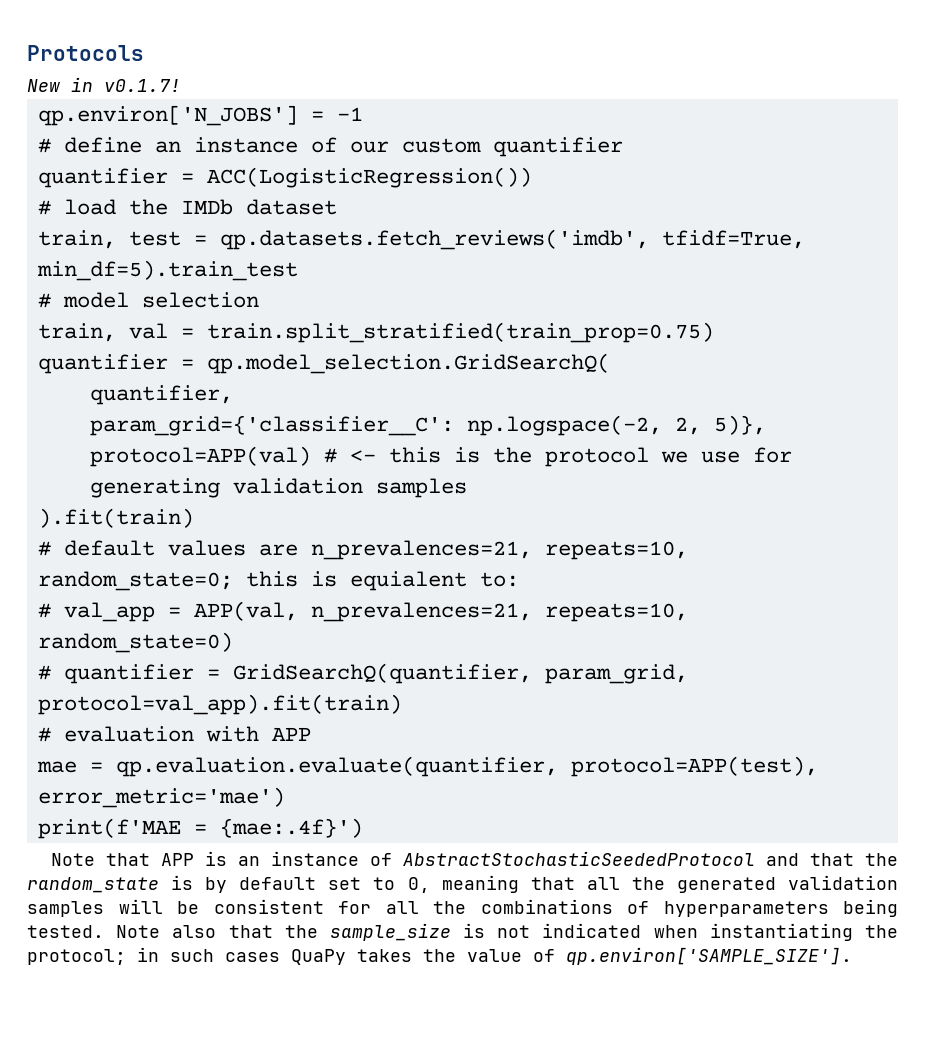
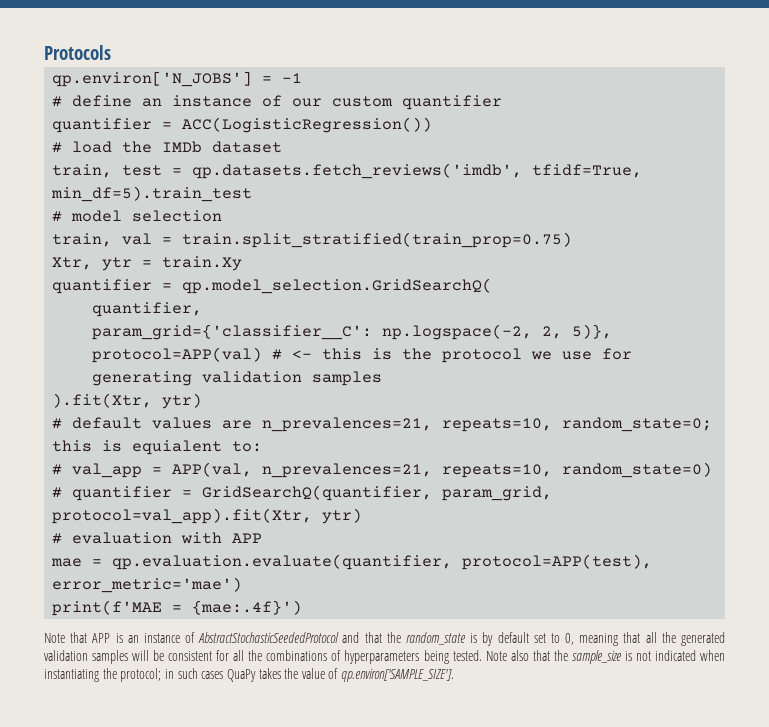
[27,77,181,92] // New in v0.1.7! -> (111, 52) none
(714, 332) none -> [52,256,243,271] // Xtr, ytr = train.Xy
[37,508,194,528] ).fit(train) -> [52,393,203,409] ).fit(Xtr, ytr)
[37,694,402,715] protocol=val_app).fit(train) -> [52,508,363,524] protocol=val_app).fit(Xtr, ytr)

